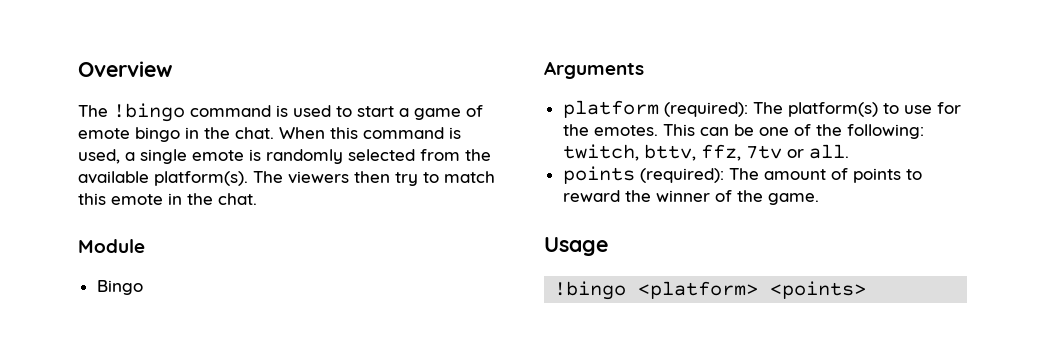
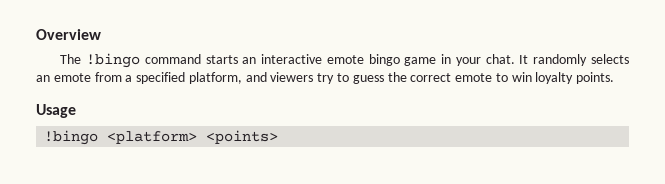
[276,105,483,120] [78,127,461,142] [78,149,491,164] [78,171,495,186] [78,193,257,205] [78,239,145,253] [96,280,143,295] [544,61,644,79] [562,100,961,118] [562,124,924,139] [562,144,849,161] [562,166,922,184] [562,190,819,205] is used to start a game of emote bingo in the chat. When this command is used, a single emote is randomly selected from the available platform(s). The viewers then try to match this emote in the chat. // Module // Bingo // Arguments // platform (required): The platform(s) to use for the emotes. This can be one of the following: twitch, bttv, ffz, 7tv or all. // points (required): The amount of points to reward the winner of the game. -> [205,54,629,66] [36,72,615,84] starts an interactive emote bingo game in your chat. It randomly selects an emote from a specified platform, and viewers try to guess the correct emote to win loyalty points.

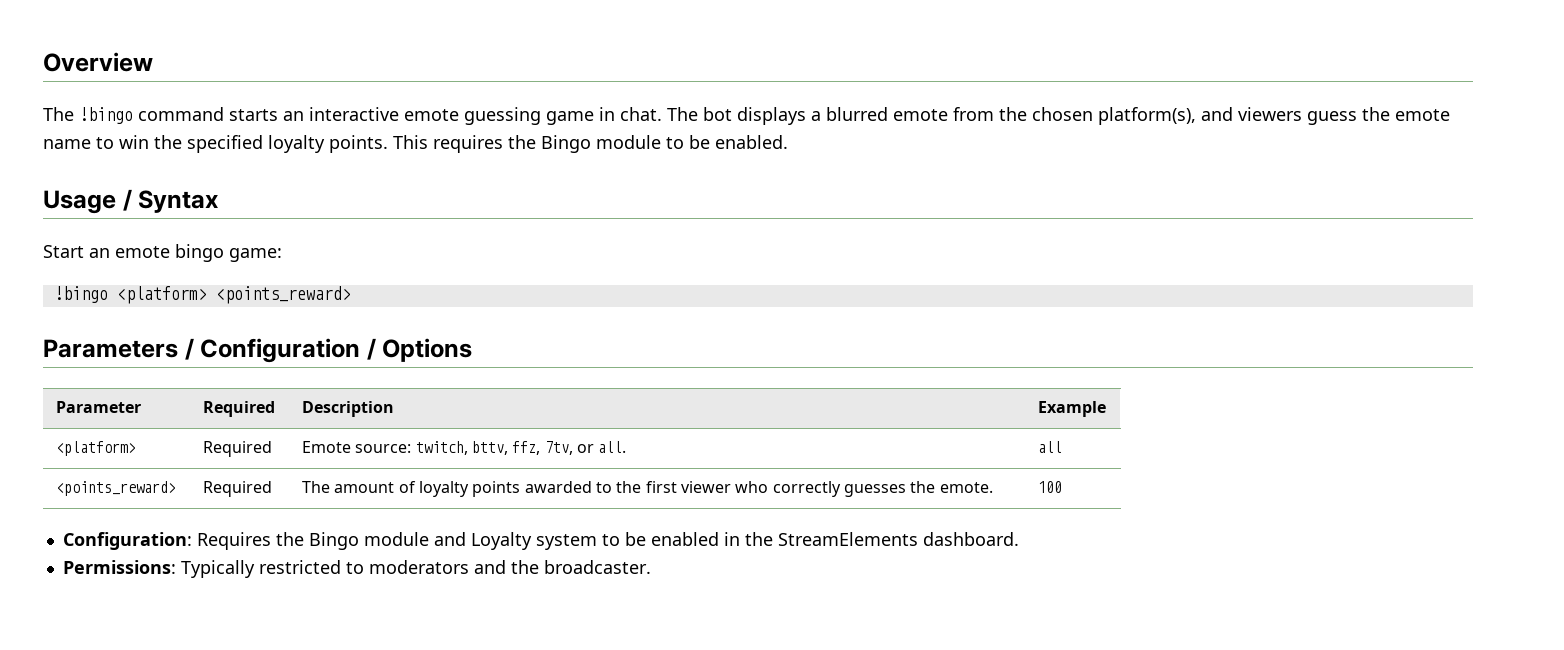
[368,54,400,66] bingo -> [464,107,541,125] guessing
[455,54,629,66] [36,72,615,84] [36,104,76,118] [44,130,279,145] your chat. It randomly selects an emote from a specified platform, and viewers try to guess the correct emote to win loyalty points. // Usage // !bingo <platform> <points> -> [620,107,1450,125] [43,135,788,153] [43,189,220,214] [43,244,282,262] [53,286,351,304] [43,338,473,363] [56,401,142,413] [203,401,276,417] [302,401,395,417] [1038,401,1107,417] [56,441,137,456] [203,441,273,457] [302,441,627,455] [1038,441,1063,453] [56,481,177,496] [203,481,273,497] [302,481,993,497] [1038,481,1063,493] [62,532,1019,550] [62,560,651,578] chat. The bot displays a blurred emote from the chosen platform(s), and viewers guess the emote name to win the specified loyalty points. This requires the Bingo module to be enabled. // Usage / Syntax // Start an emote bingo game: // !bingo <platform> <points_reward> // Parameters / Configuration / Options // Parameter | Required | Description | Example // <platform> | Required | Emote source: twitch, bttv, ffz, 7tv, or all. | all // <points_reward> | Required | The amount of loyalty points awarded to the first viewer who correctly guesses the emote. | 100 // Configuration: Requires the Bingo module and Loyalty system to be enabled in the StreamElements dashboard. // Permissions: Typically restricted to moderators and the broadcaster.

